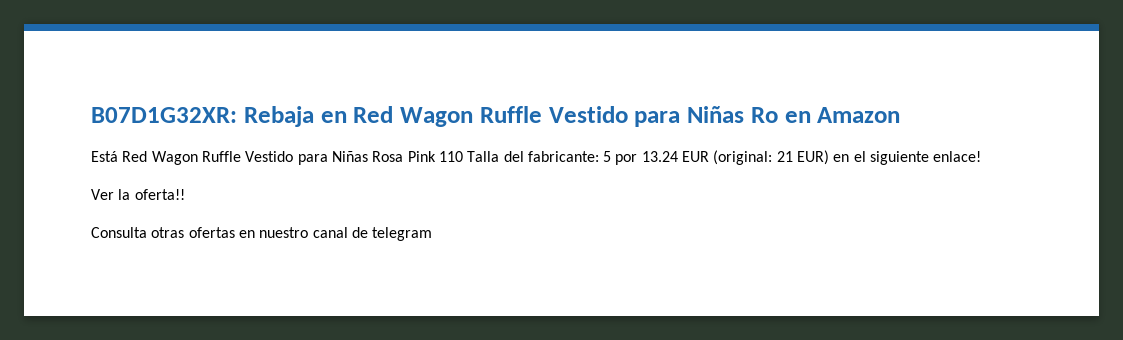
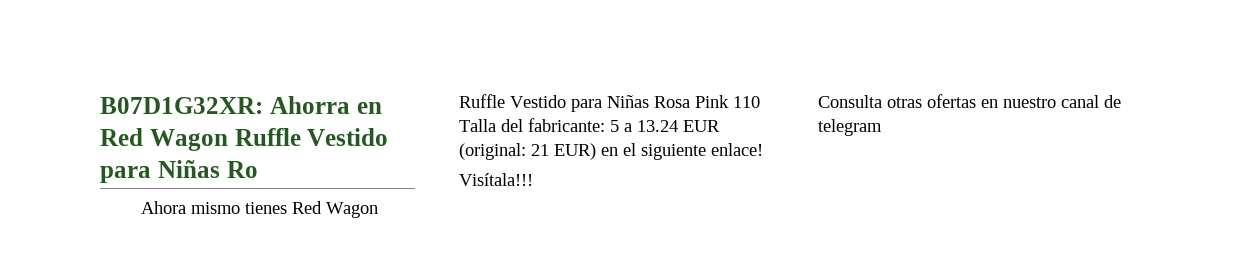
[243,106,314,127] Rebaja -> [269,96,350,114] Ahorra
[784,107,901,123] [91,151,118,162] en Amazon // Está -> [141,201,288,214] // Ahora mismo tienes
[615,154,638,165] por -> [624,123,632,132] a
[91,189,185,200] Ver la oferta!! -> [459,173,533,186] Visítala!!!

